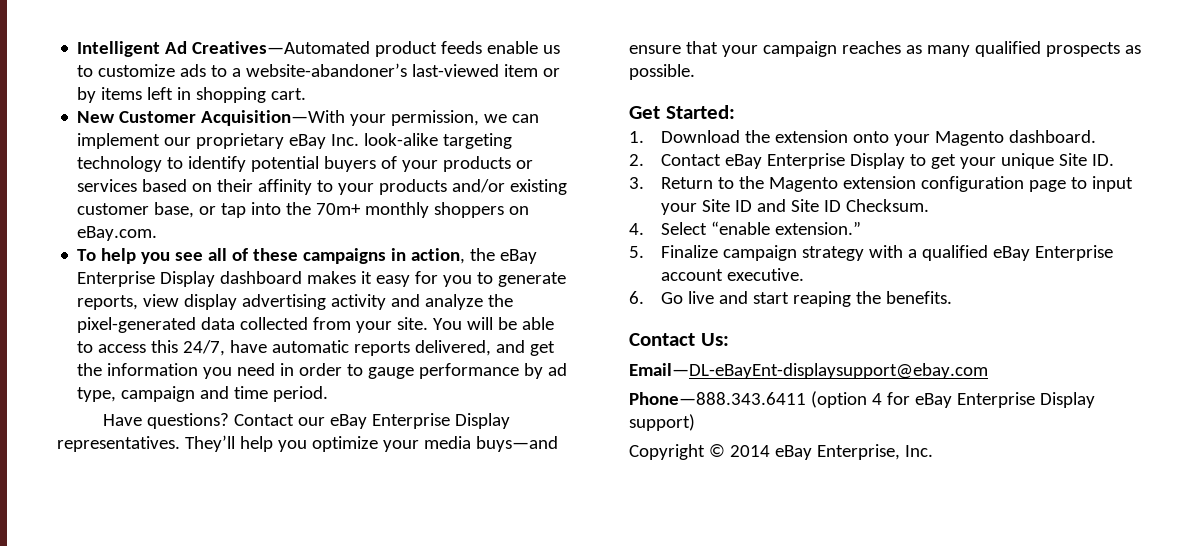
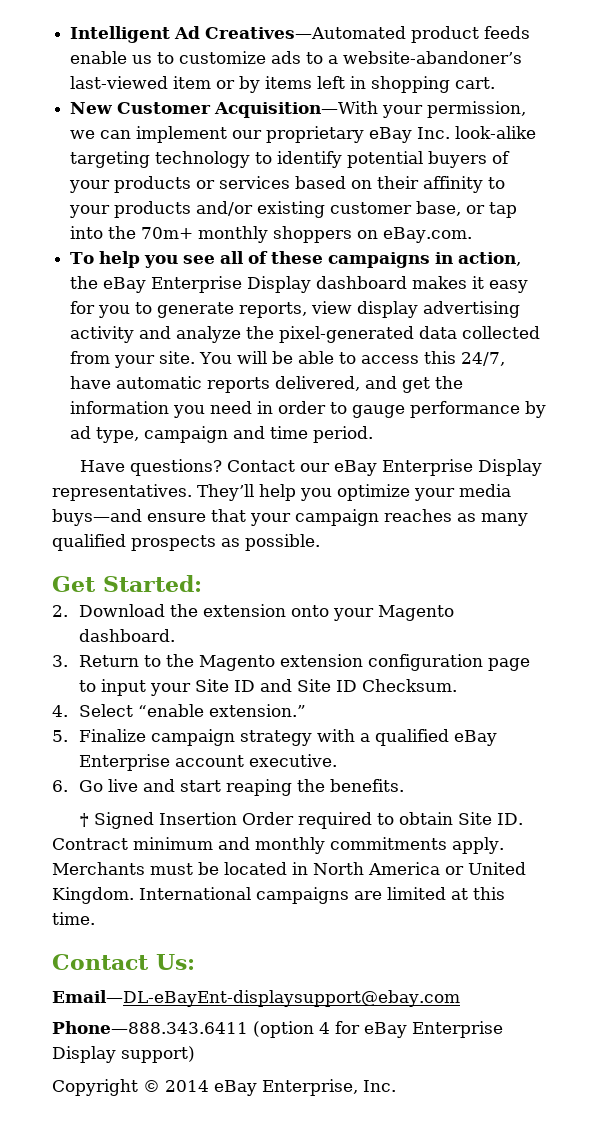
[629,131,644,143] 1. -> [52,605,68,617] 2.
[629,153,1114,169] // 2. Contact eBay Enterprise Display to get your unique Site ID. -> (176, 635) none
(952, 297) none -> [80,812,524,829] [52,837,504,854] [52,862,526,875] [52,887,505,904] [52,912,95,925] // † Signed Insertion Order required to obtain Site ID. Contract minimum and monthly commitments apply. Merchants must be located in North America or United Kingdom. International campaigns are limited at this time.

